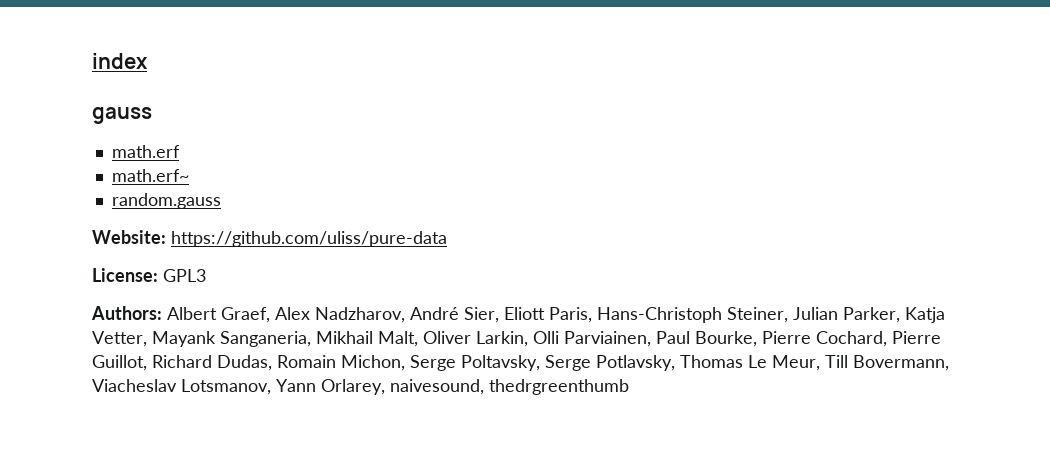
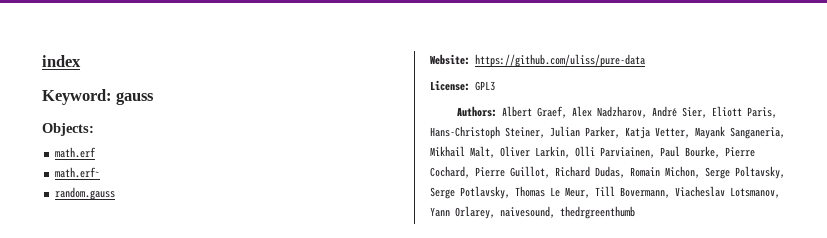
(148, 61) none -> [42,89,112,105] Keyword:
(152, 115) none -> [42,123,94,136] // Objects:

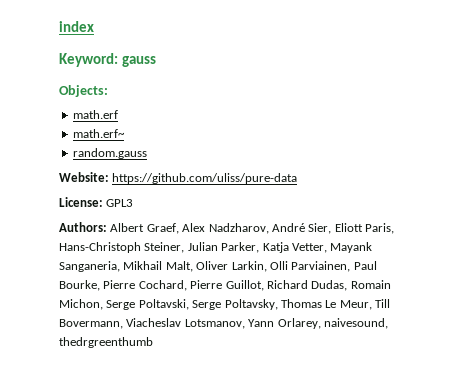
[735,166,785,179] [430,186,510,199] Poltavsky, Serge Potlavsky, -> [138,299,278,310] Poltavski, Serge Poltavsky,

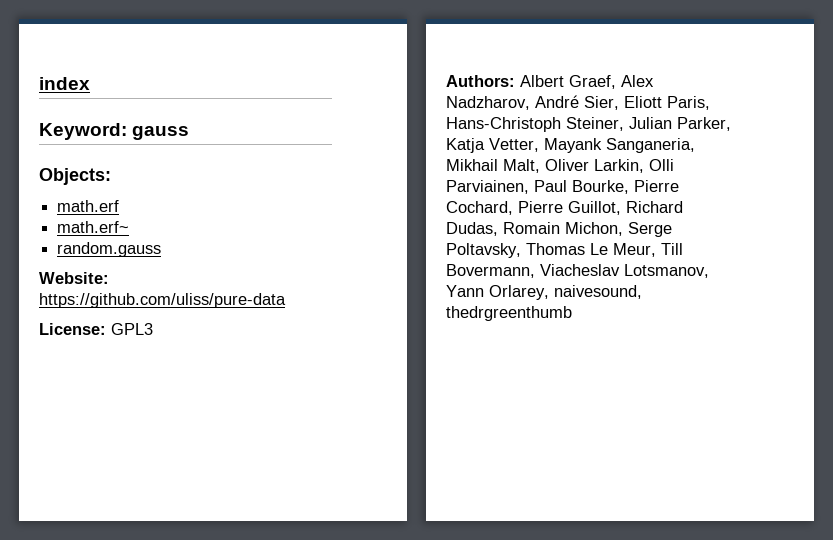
[138,299,222,310] Poltavski, Serge -> (672, 229) none

